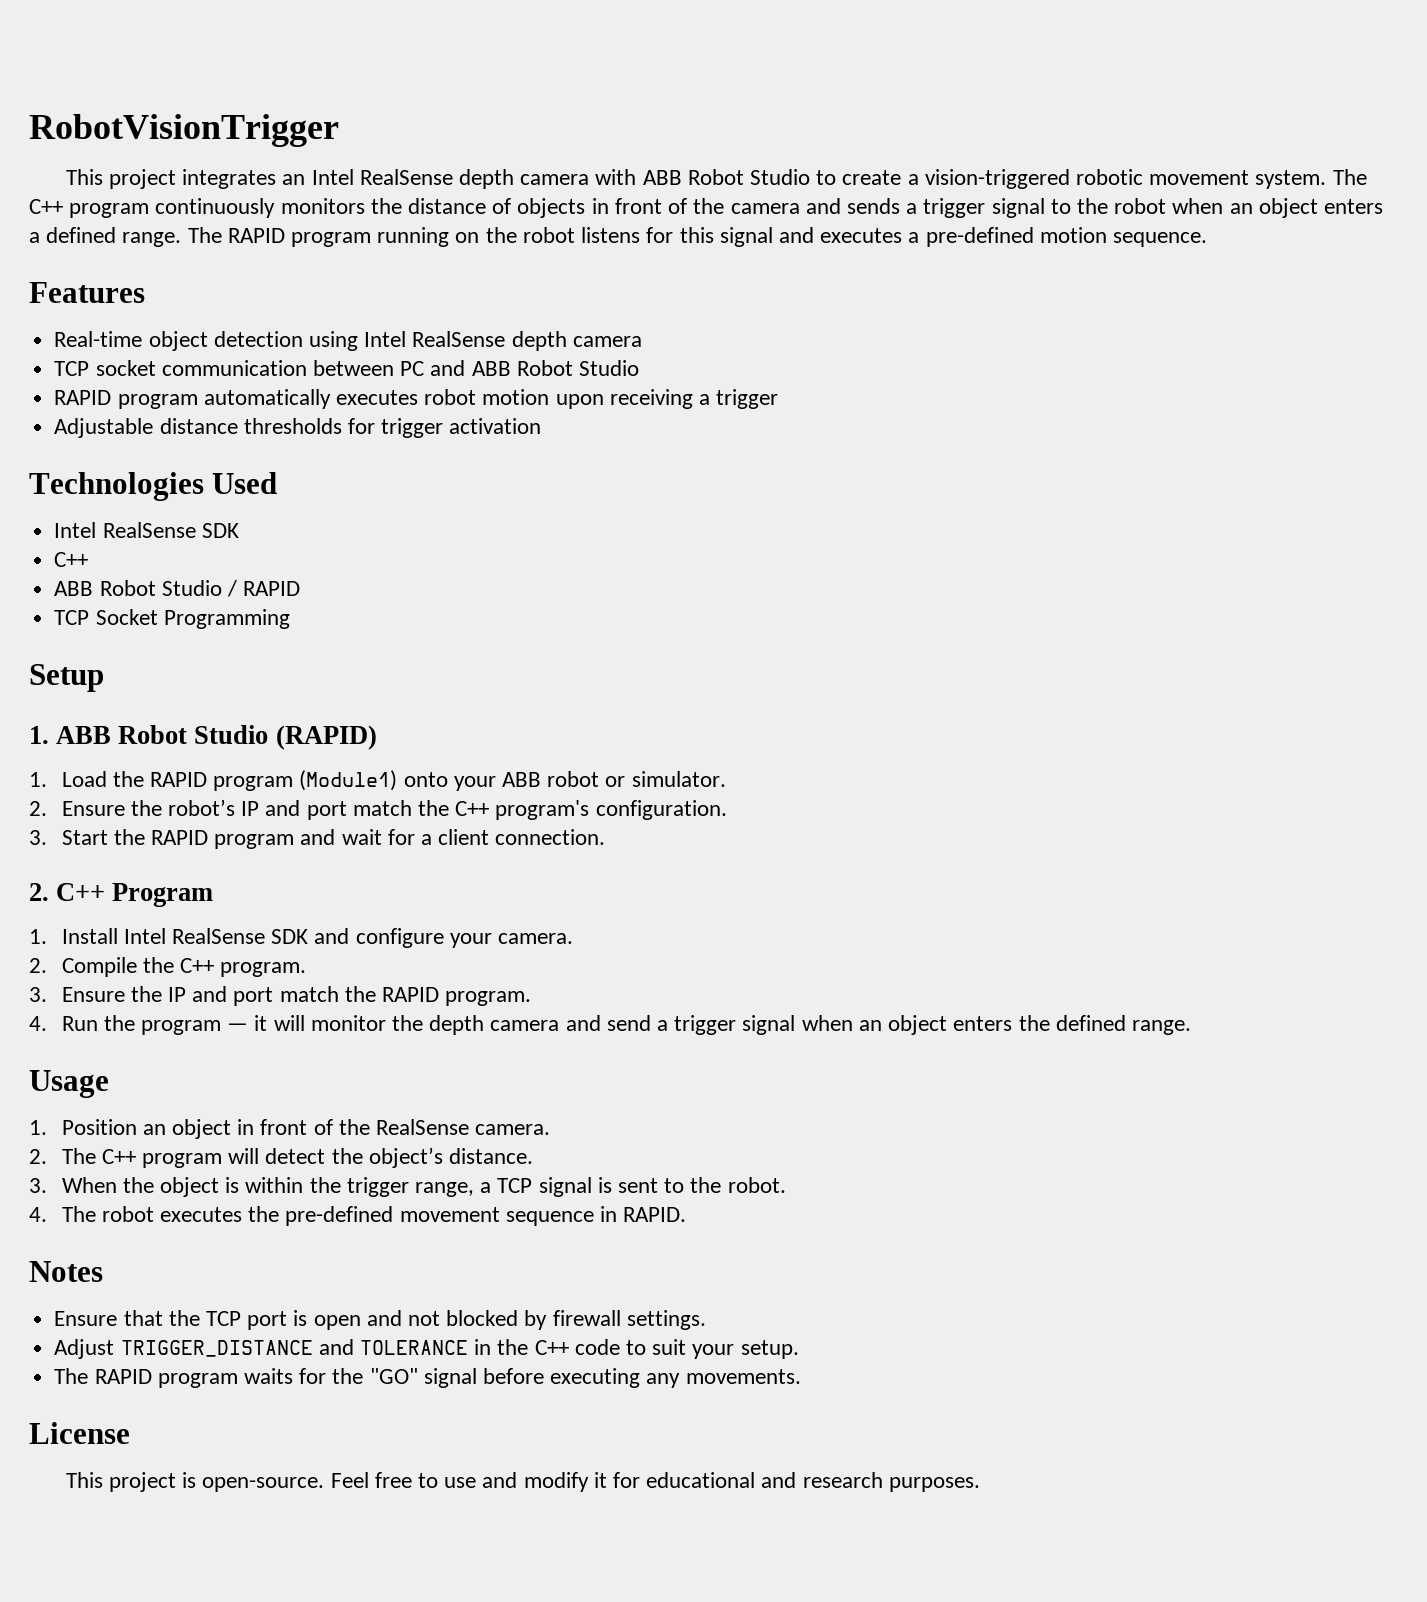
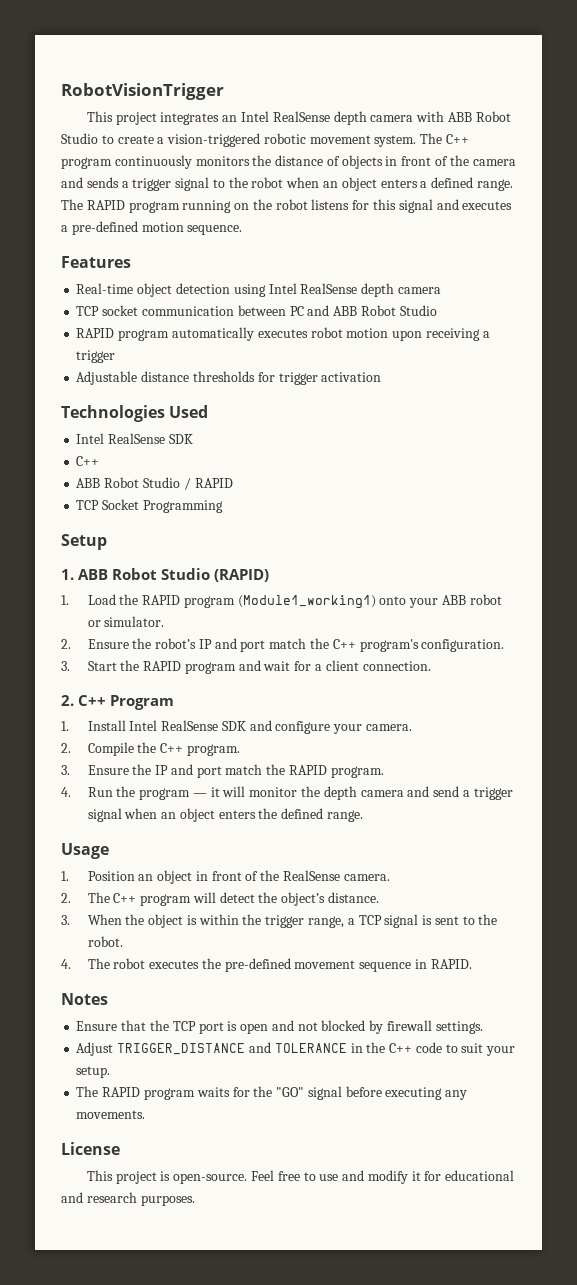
[299,770,398,791] (Module1) -> [237,595,376,609] (Module1_working1)

